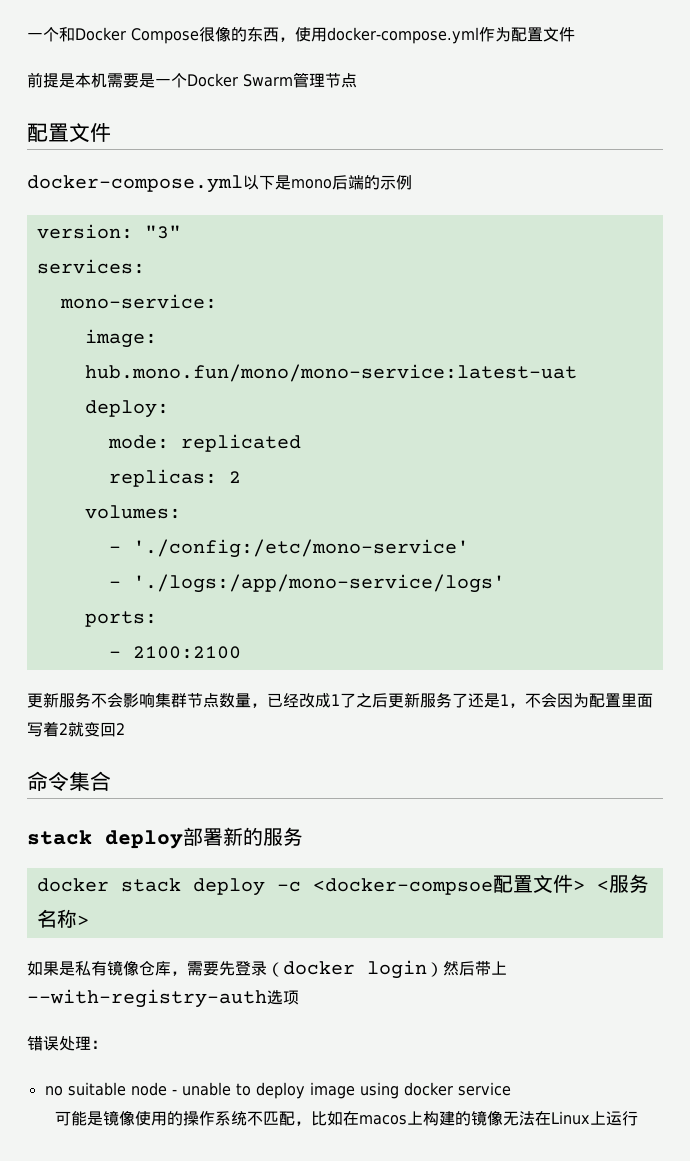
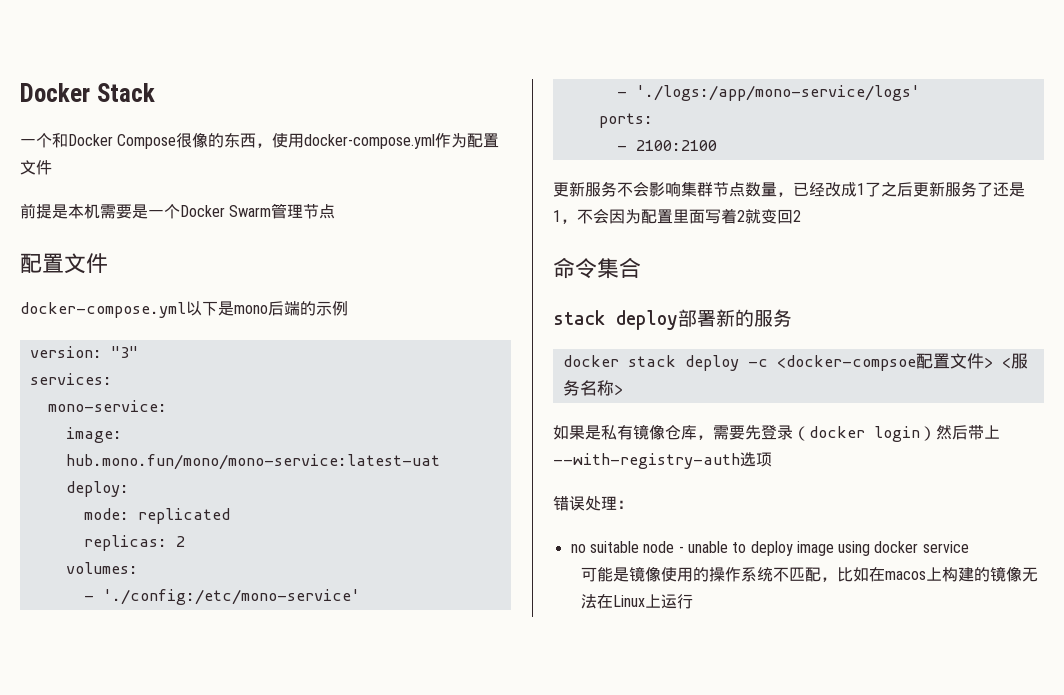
(27, 36) none -> [20,83,155,102] Docker Stack //

